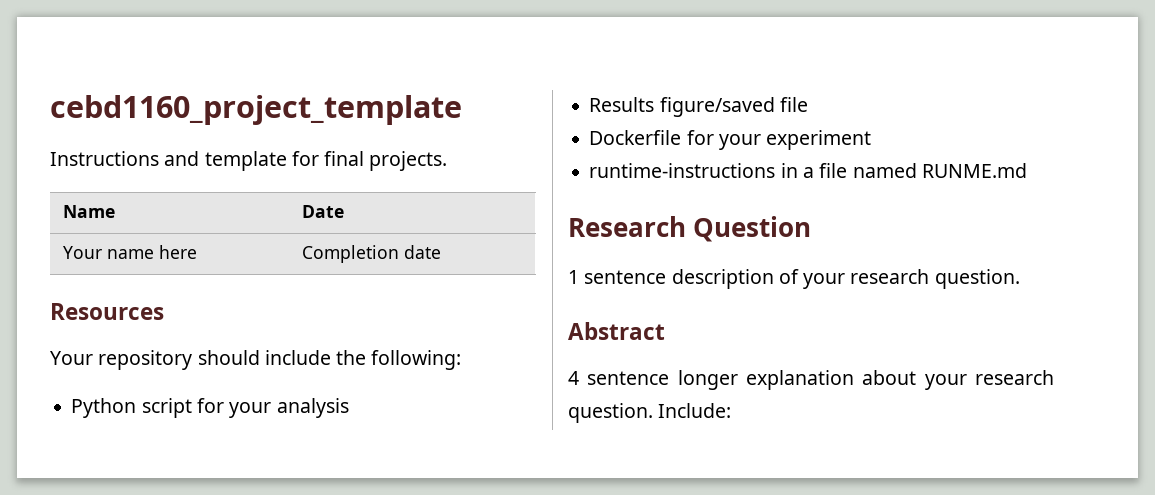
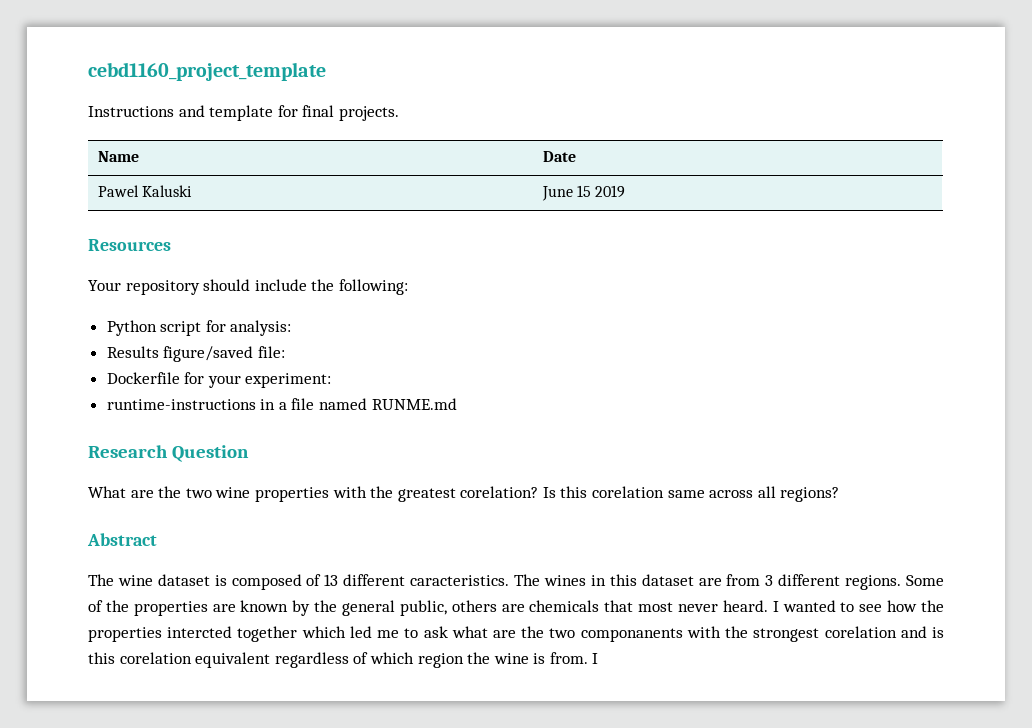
[62,245,197,259] [301,245,441,263] Your name here | Completion date -> [98,185,193,197] [542,185,626,201] Pawel Kaluski | June 15 2019
[229,398,349,418] your analysis -> [230,320,292,336] analysis:
[779,97,808,112] file -> [257,346,285,358] file:
[766,130,872,150] experiment -> [245,373,332,388] experiment:
[568,269,1020,289] [568,322,665,340] [568,370,1054,390] [568,403,732,423] 1 sentence description of your research question. // Abstract // 4 sentence longer explanation about your research question. Include: -> [88,486,840,502] [87,533,157,546] [88,574,945,590] [88,600,945,616] [88,626,944,642] [88,652,599,668] What are the two wine properties with the greatest corelation? Is this corelation same across all regions? // Abstract // The wine dataset is composed of 13 different caracteristics. The wines in this dataset are from 3 different regions. Some of the properties are known by the general public, others are chemicals that most never heard. I wanted to see how the properties intercted together which led me to ask what are the two componanents with the strongest corelation and is this corelation equivalent regardless of which region the wine is from. I

